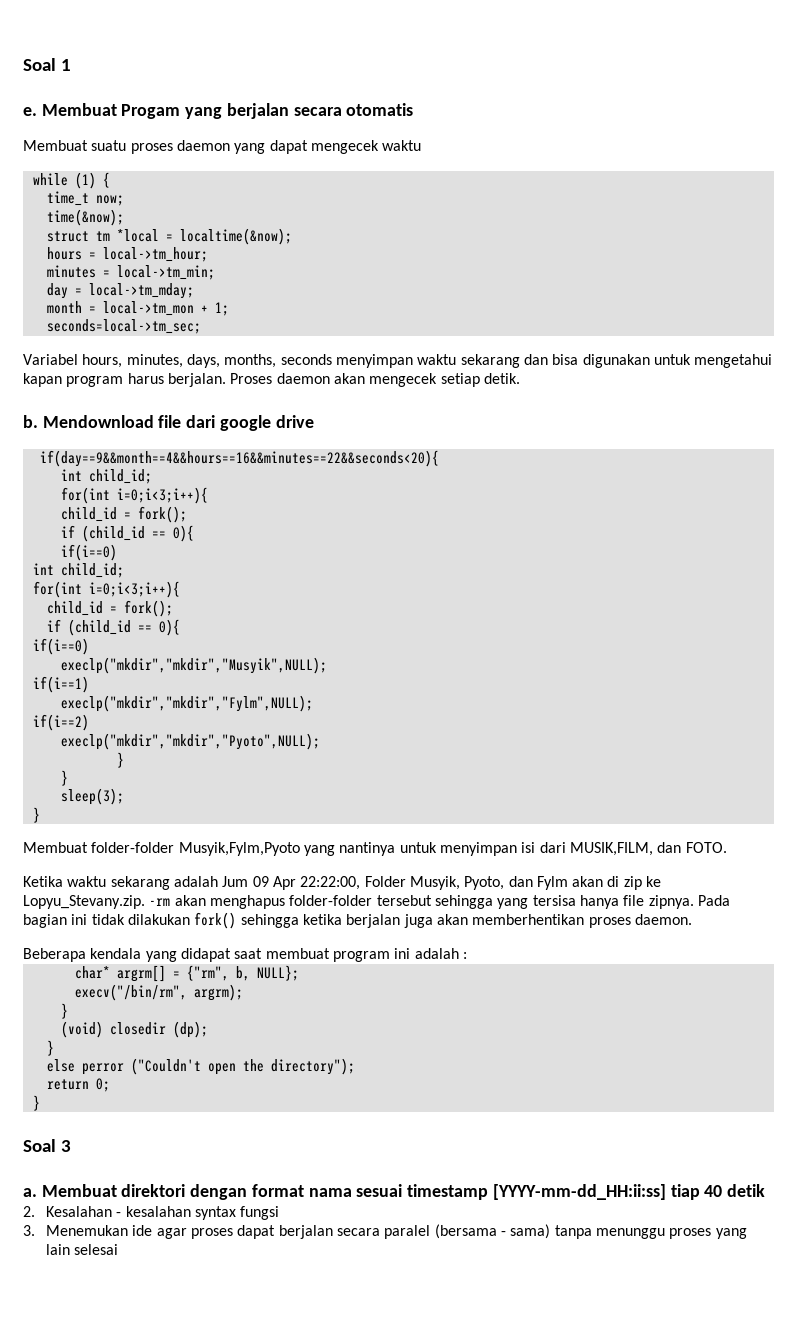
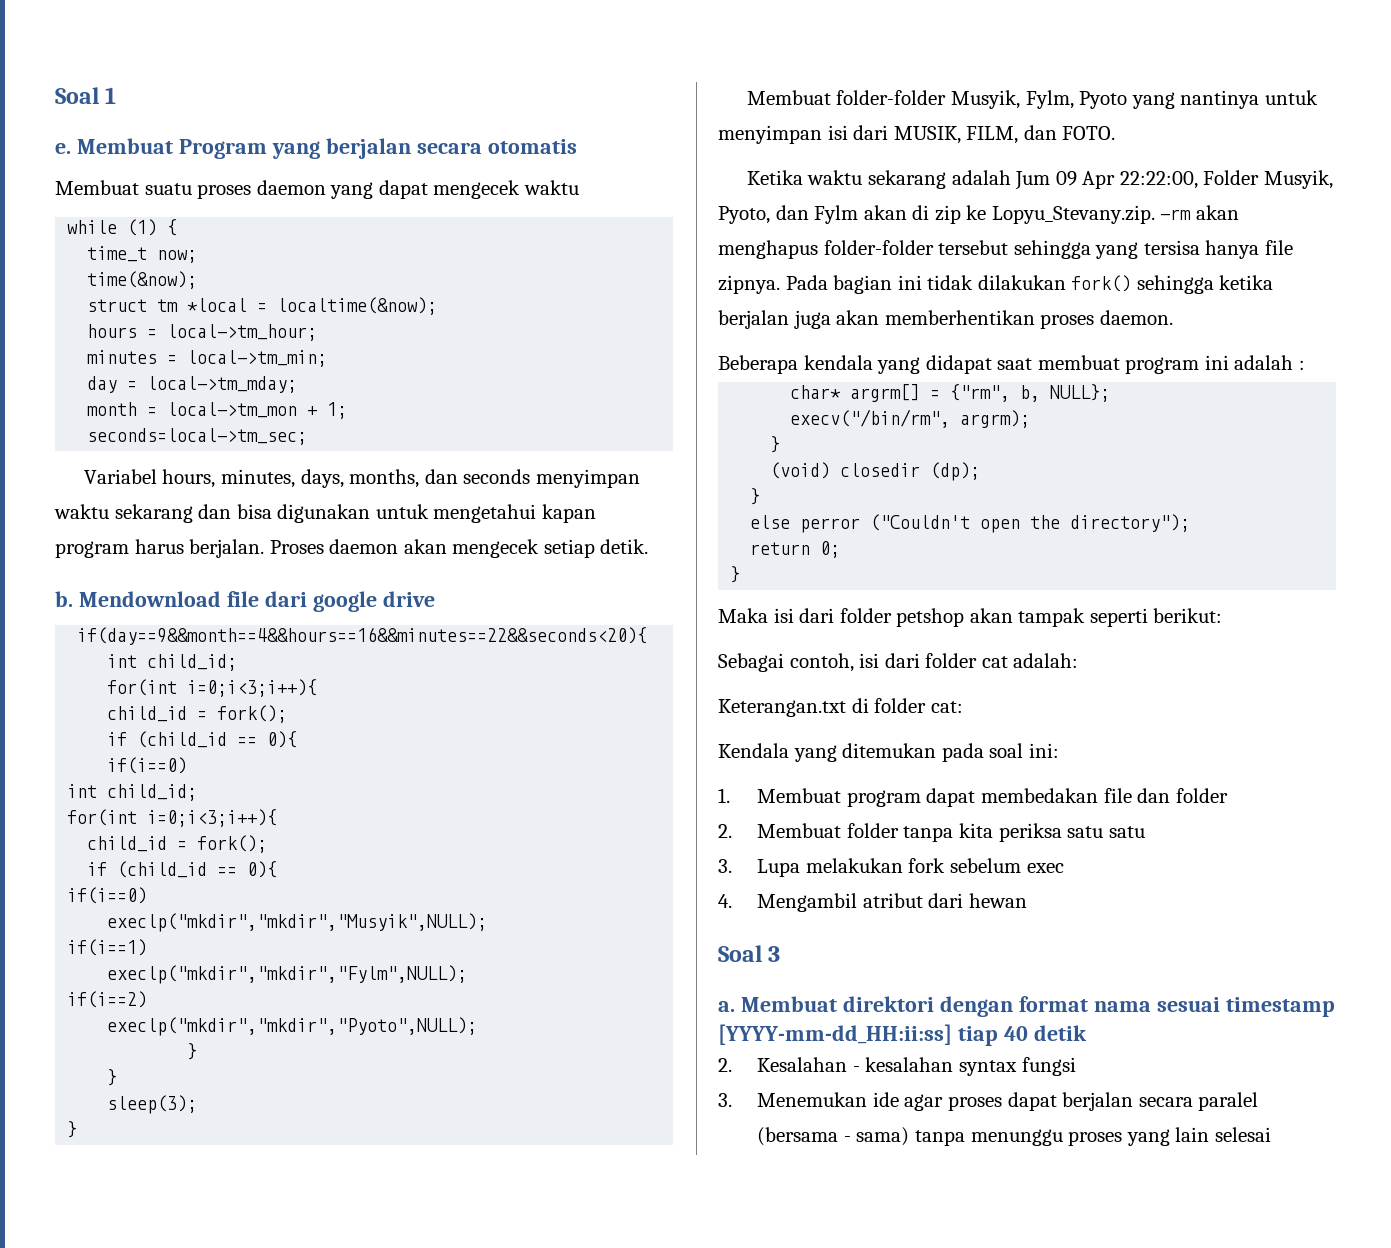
[121,104,181,119] Progam -> [178,139,267,159] Program
(277, 361) none -> [424,469,458,484] dan
[178,842,300,856] Musyik,Fylm,Pyoto -> [950,90,1128,109] Musyik, Fylm, Pyoto
[569,842,653,856] MUSIK,FILM, -> [893,126,1019,144] MUSIK, FILM,
(40, 1103) none -> [718,608,1223,627] [718,653,1079,672] [718,698,963,717] [718,743,1059,762] [718,788,1228,807] [718,823,1145,842] [718,858,1064,877] [718,893,1028,912] // Maka isi dari folder petshop akan tampak seperti berikut: // Sebagai contoh, isi dari folder cat adalah: // Keterangan.txt di folder cat: // Kendala yang ditemukan pada soal ini: // 1. Membuat program dapat membedakan file dan folder // 2. Membuat folder tanpa kita periksa satu satu // 3. Lupa melakukan fork sebelum exec // 4. Mengambil atribut dari hewan

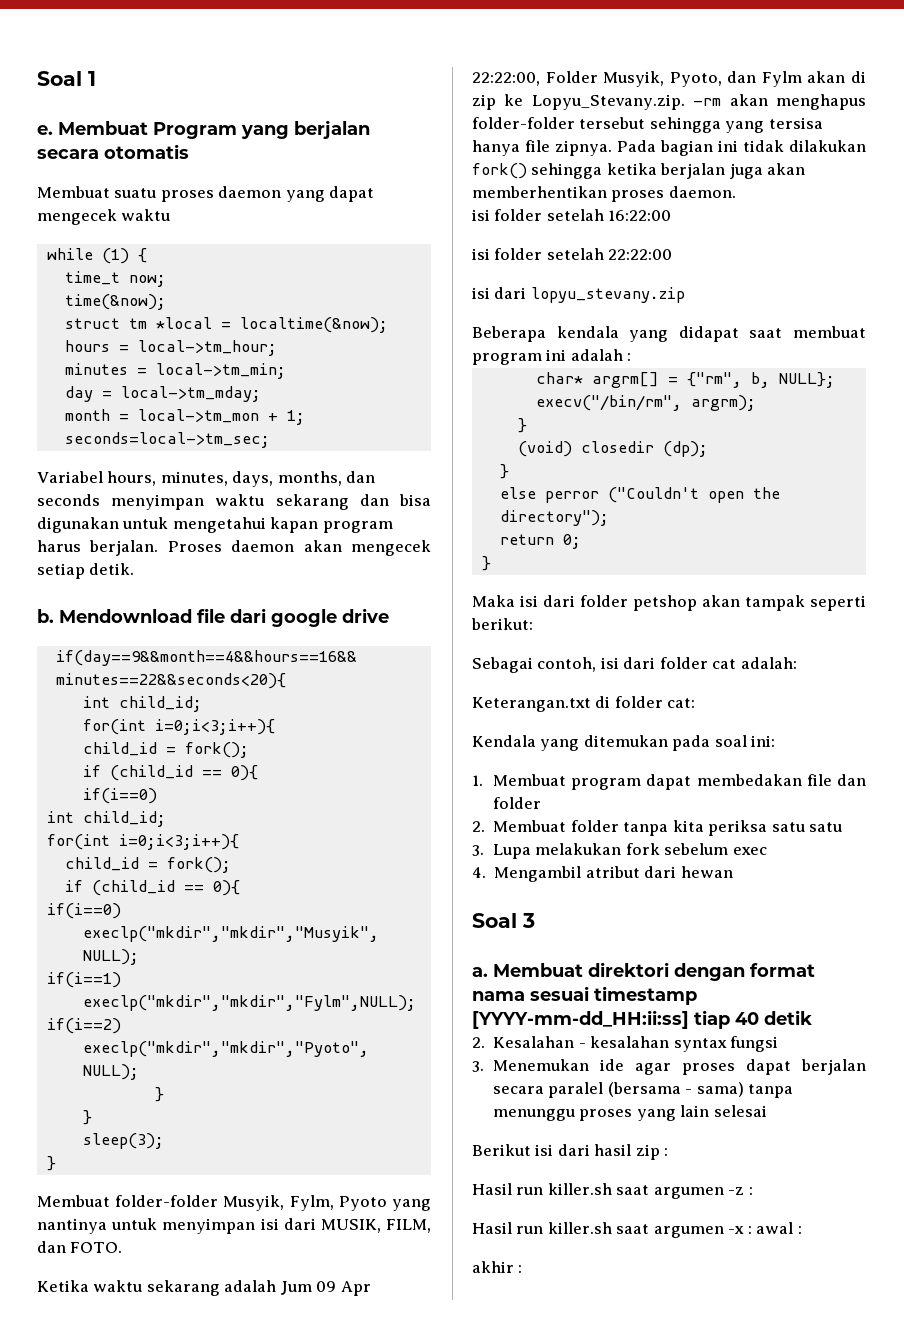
(1173, 317) none -> [472,209,672,221] [472,248,673,260] [472,287,685,303] // isi folder setelah 16:22:00 // isi folder setelah 22:22:00 // isi dari lopyu_stevany.zip
(1271, 1134) none -> [472,1144,669,1160] [472,1183,753,1199] [472,1222,802,1238] [472,1261,523,1273] // Berikut isi dari hasil zip : // Hasil run killer.sh saat argumen -z : // Hasil run killer.sh saat argumen -x : awal : // akhir :

